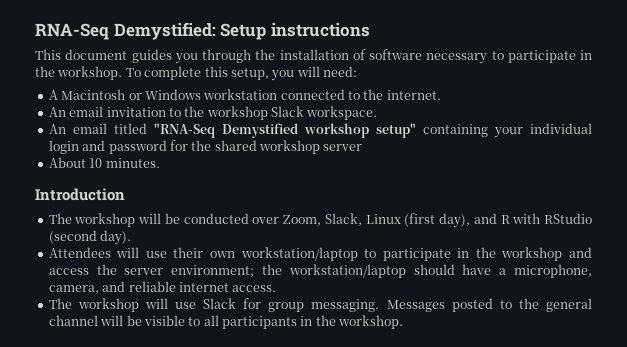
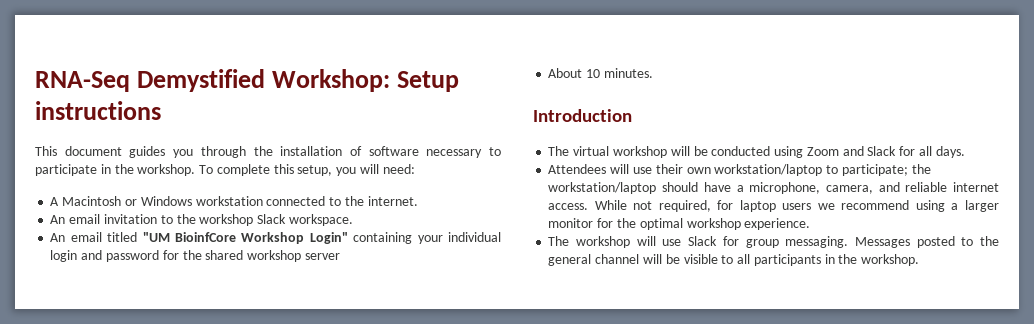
[113,22,216,40] Demystified: -> [136,69,390,92] Demystified Workshop:
[153,123,416,138] "RNA-Seq Demystified workshop setup" -> [142,232,348,244] "UM BioinfCore Workshop Login"
(72, 218) none -> [573,146,610,156] virtual
[252,213,592,228] [48,230,132,245] over Zoom, Slack, Linux (first day), and R with RStudio (second day). -> [774,146,965,158] using Zoom and Slack for all days.
[382,247,592,261] [48,264,255,277] participate in the workshop and access the server environment; -> [841,164,908,176] participate;
(277, 288) none -> [594,200,999,212] [548,218,811,230] While not required, for laptop users we recommend using a larger monitor for the optimal workshop experience.

